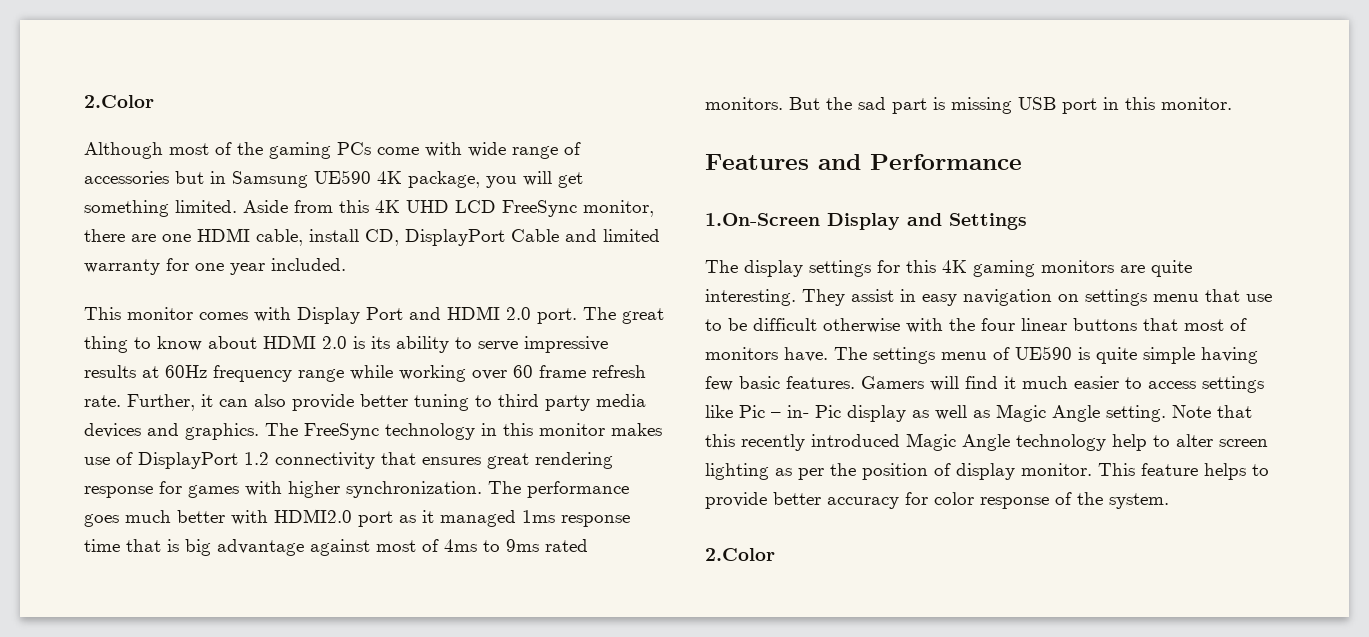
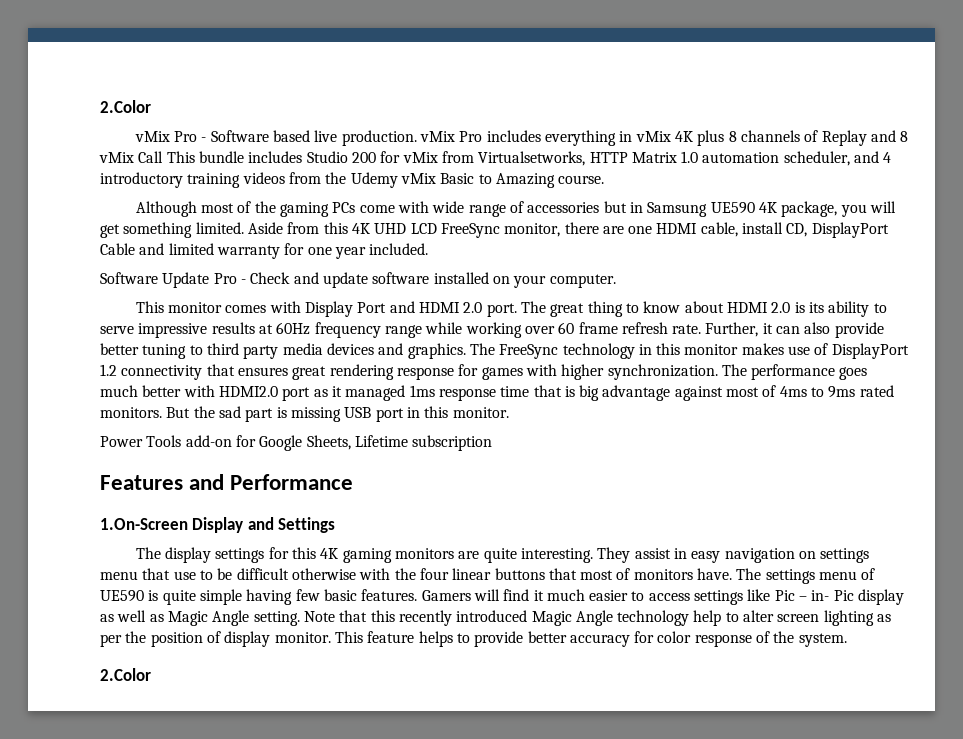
[84,95,154,108] 2.Color -> [100,100,151,113] [134,130,909,146] [99,151,892,166] [100,172,605,188] 2.Color // vMix Pro - Software based live production. vMix Pro includes everything in vMix 4K plus 8 channels of Replay and 8 vMix Call This bundle includes Studio 200 for vMix from Virtualsetworks, HTTP Matrix 1.0 automation scheduler, and 4 introductory training videos from the Udemy vMix Basic to Amazing course.
(346, 264) none -> [100,272,616,288] // Software Update Pro - Check and update software installed on your computer.
(1232, 103) none -> [100,435,493,451] // Power Tools add-on for Google Sheets, Lifetime subscription

